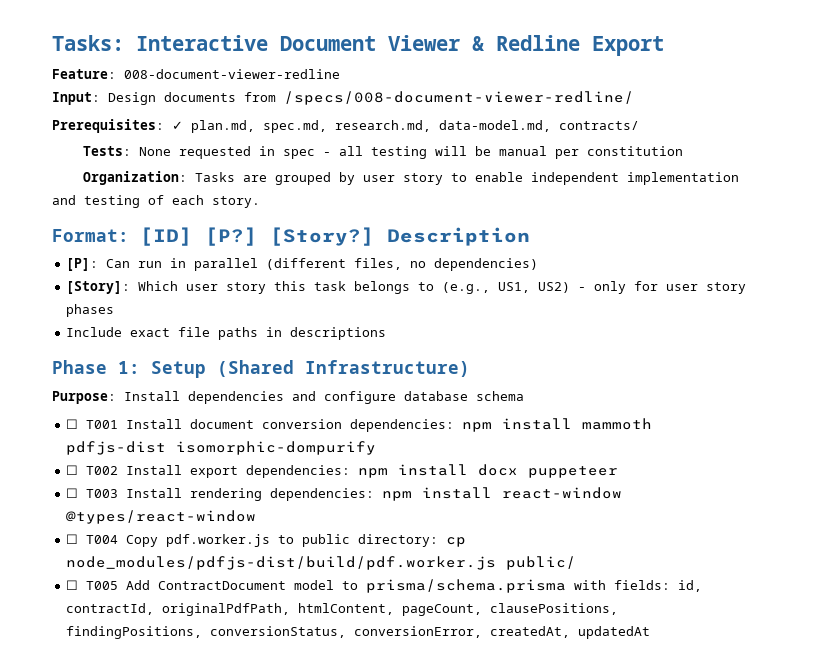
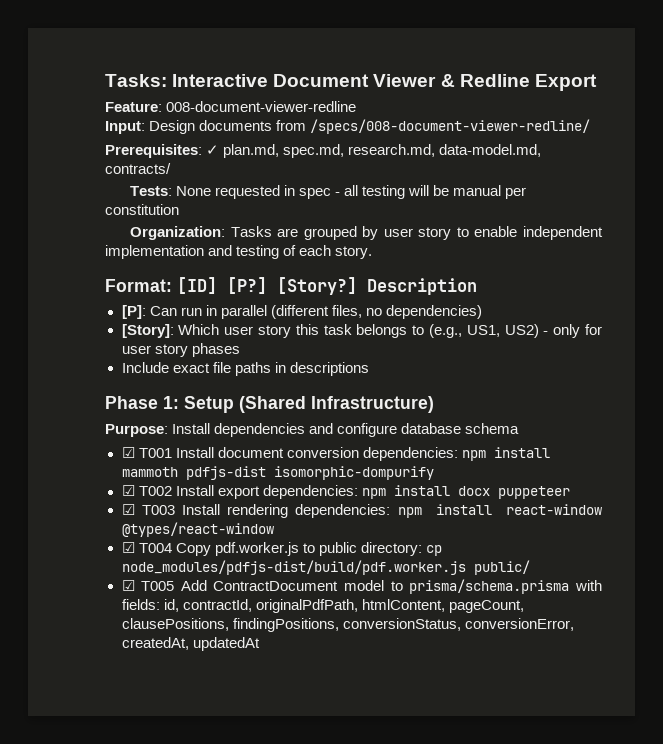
[66,419,79,429] ☐ -> [121,447,135,458] ☑
[66,465,79,475] ☐ -> [121,485,135,496] ☑
[66,488,79,498] ☐ -> [121,504,135,515] ☑
[66,534,79,544] ☐ -> [121,542,135,553] ☑
[66,580,79,590] ☐ -> [121,580,135,591] ☑

